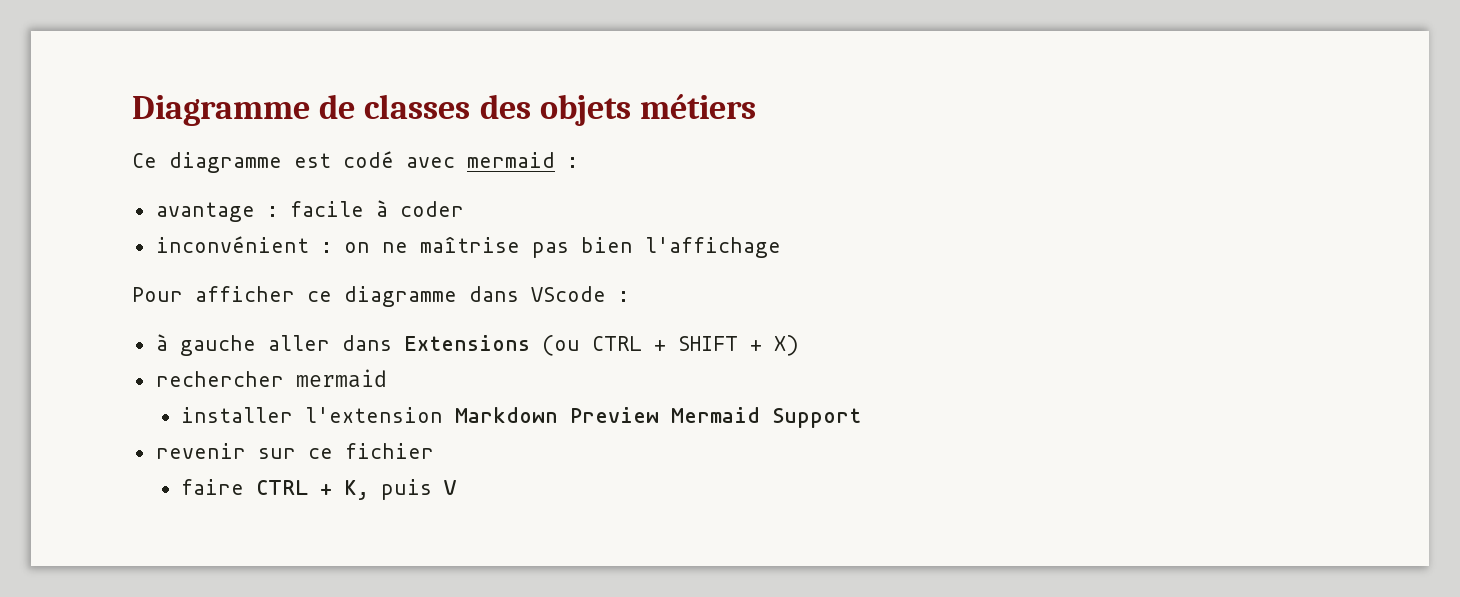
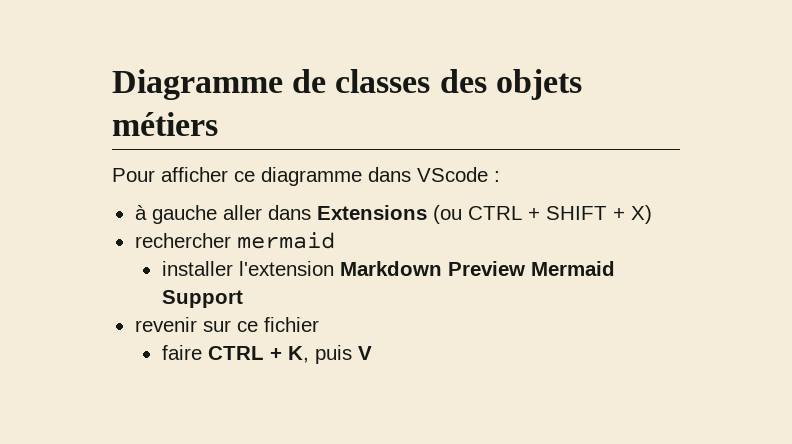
[132,151,578,173] [155,200,464,222] [155,236,781,258] // Ce diagramme est codé avec mermaid : // avantage : facile à coder // inconvénient : on ne maîtrise pas bien l'affichage -> (218, 124) none

